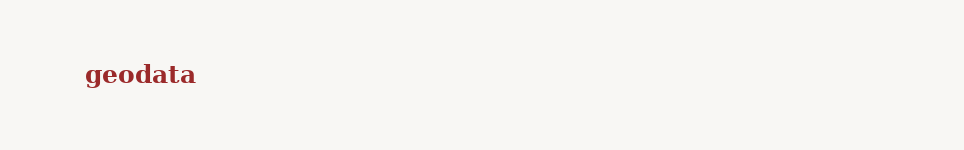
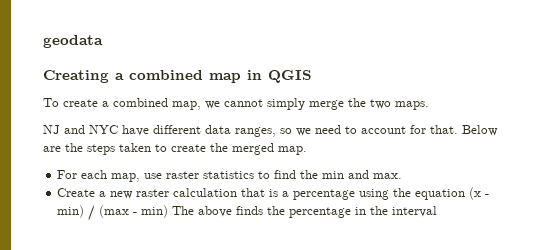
(196, 76) none -> [43,70,312,83] [43,98,429,110] [43,125,498,137] [43,143,307,155] [57,170,403,182] [57,187,490,200] [57,205,438,221] // Creating a combined map in QGIS // To create a combined map, we cannot simply merge the two maps. // NJ and NYC have different data ranges, so we need to account for that. Below are the steps taken to create the merged map. // For each map, use raster statistics to find the min and max. // Create a new raster calculation that is a percentage using the equation (x - min) / (max - min) The above finds the percentage in the interval

